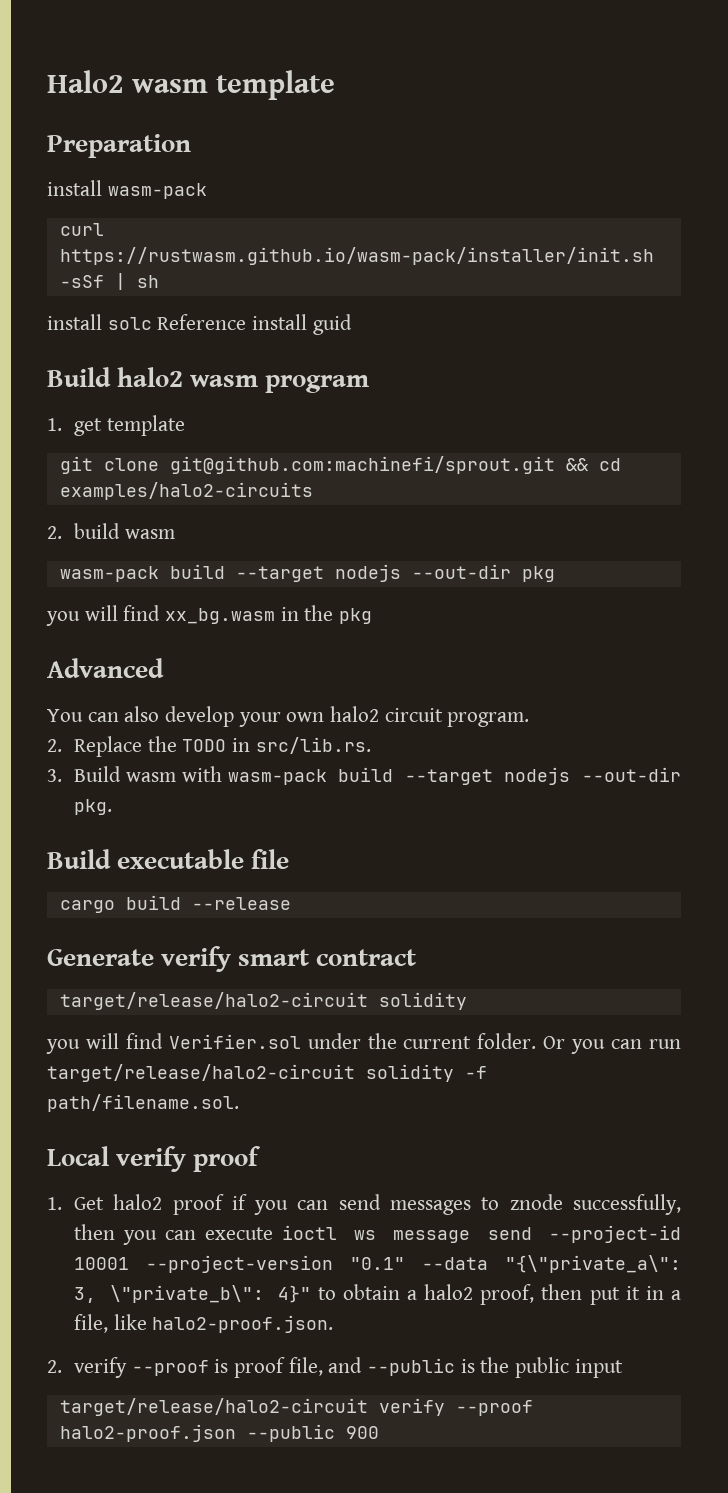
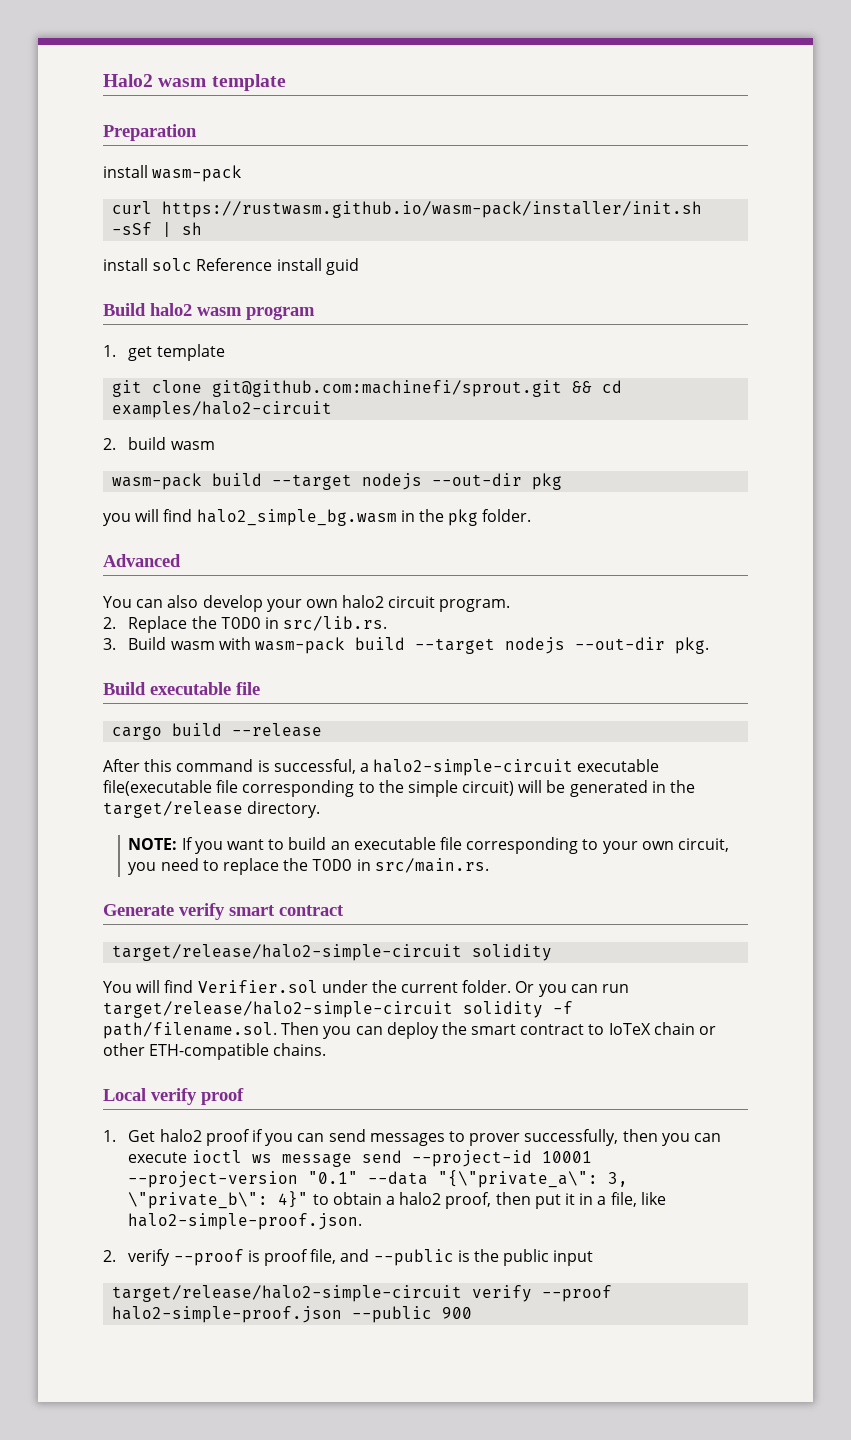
[59,482,313,500] examples/halo2-circuits -> [112,401,333,418] examples/halo2-circuit
[165,608,276,624] xx_bg.wasm -> [196,509,397,526] halo2_simple_bg.wasm
(373, 616) none -> [482,509,532,522] folder.
(291, 903) none -> [103,759,660,776] [103,780,696,797] [103,801,321,818] [128,837,729,854] [128,858,489,875] // After this command is successful, a halo2-simple-circuit executable file(executable file corresponding to the simple circuit) will be generated in the target/release directory. // NOTE: If you want to build an executable file corresponding to your own circuit, you need to replace the TODO in src/main.rs.
[59,992,368,1010] target/release/halo2-circuit -> [112,944,463,961] target/release/halo2-simple-circuit
[46,1039,80,1054] you -> [103,981,132,993] You
[47,1064,355,1082] target/release/halo2-circuit -> [103,1001,453,1018] target/release/halo2-simple-circuit
(239, 1103) none -> [281,1022,717,1039] [103,1043,327,1060] Then you can deploy the smart contract to IoTeX chain or other ETH-compatible chains.
[509,1194,563,1210] znode -> [469,1133,521,1146] prover
[152,1315,334,1333] halo2-proof.json. -> [128,1213,363,1230] halo2-simple-proof.json.
[59,1398,533,1416] [59,1424,236,1442] target/release/halo2-circuit verify --proof halo2-proof.json -> [112,1285,613,1302] [112,1306,343,1323] target/release/halo2-simple-circuit verify --proof halo2-simple-proof.json

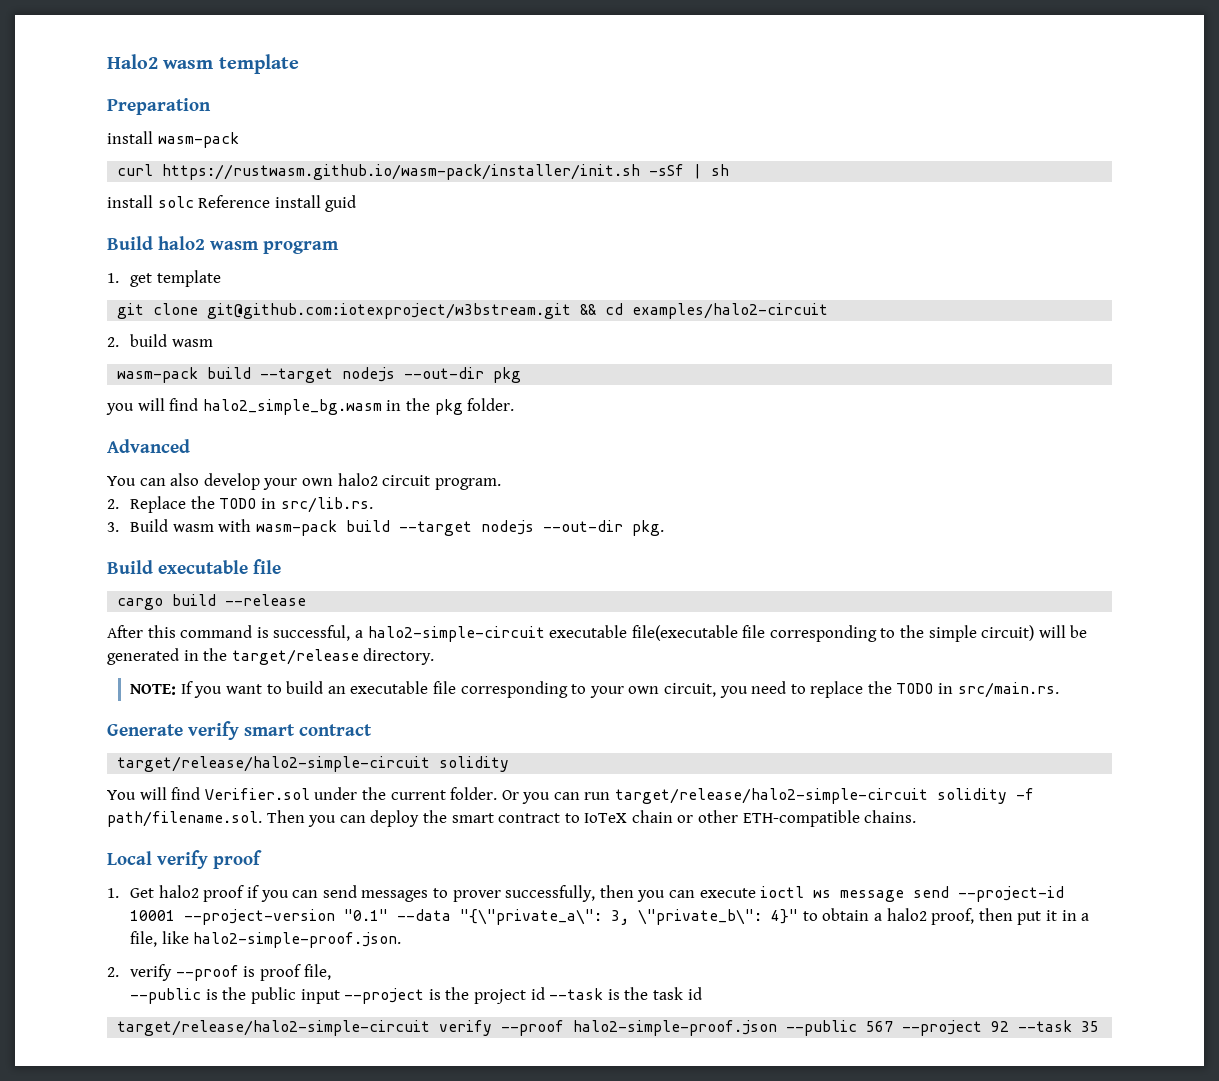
[212,380,563,397] git@github.com:machinefi/sprout.git -> [207,303,572,319] git@github.com:iotexproject/w3bstream.git
[340,1249,370,1262] and -> (331, 972) //
(594, 1258) none -> [344,987,702,1004] --project is the project id --task is the task id
[442,1307,473,1319] 900 -> [866,1020,1100,1036] 567 --project 92 --task 35

